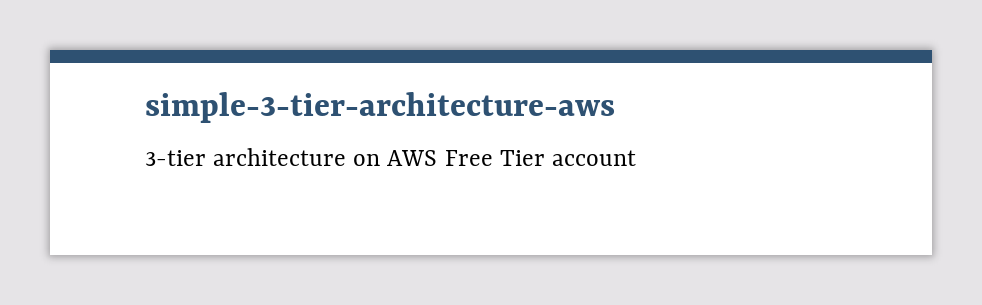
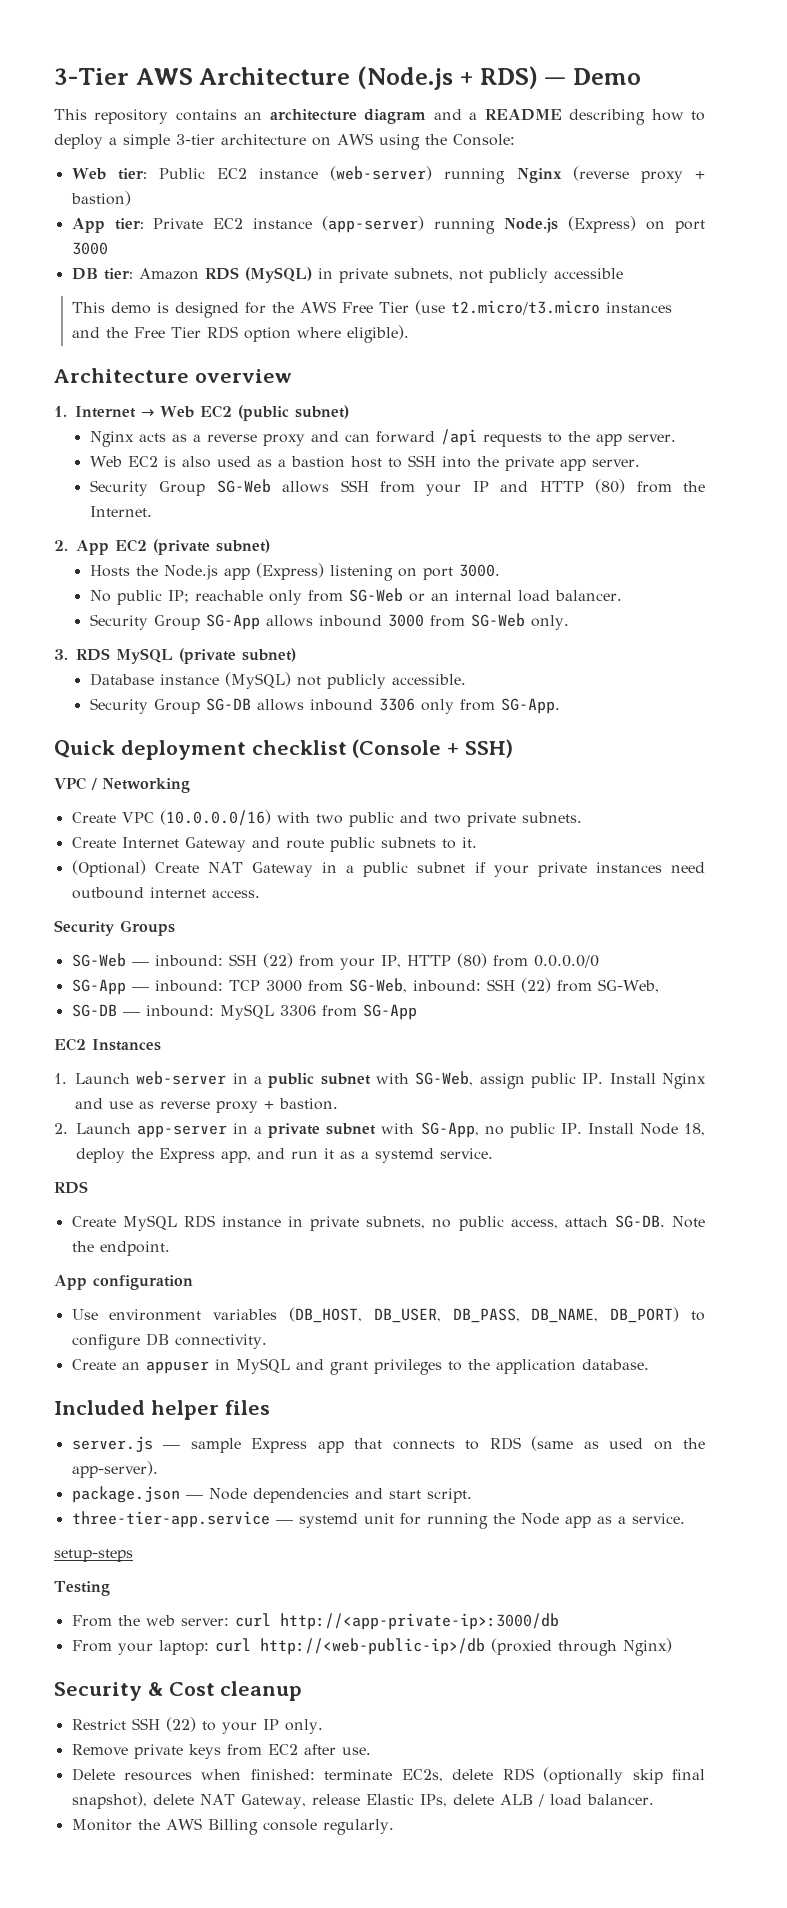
[145,92,615,123] [145,148,636,166] simple-3-tier-architecture-aws // 3-tier architecture on AWS Free Tier account -> [54,66,642,90] [54,109,706,125] [54,133,515,150] [71,166,705,184] [70,191,131,206] [71,216,705,234] [71,242,108,255] [71,267,623,283] [72,300,673,318] [72,325,410,343] [54,368,292,383] [54,405,349,421] [89,429,676,447] [89,455,640,471] [89,479,705,496] [89,506,152,517] [54,539,270,555] [89,563,500,581] [89,588,622,605] [89,613,569,630] [54,648,296,664] [89,672,466,689] [89,698,560,714] [54,739,514,760] [54,777,190,793] [71,810,582,827] [71,837,477,852] [71,860,705,877] [71,887,260,899] [54,920,175,936] [71,953,599,970] [71,978,659,995] [71,1004,417,1020] [54,1038,161,1051] [54,1071,706,1089] [75,1098,338,1113] [54,1122,705,1138] [76,1148,493,1163] [54,1181,88,1194] [71,1215,705,1231] [71,1241,170,1256] [54,1275,193,1290] [71,1307,705,1323] [71,1333,267,1350] [71,1358,649,1375] [54,1400,270,1420] [71,1436,705,1453] [71,1461,158,1478] [71,1486,472,1503] [71,1511,685,1529] [54,1549,133,1562] [54,1581,110,1596] [71,1613,559,1630] [71,1638,672,1656] [54,1681,303,1701] [71,1717,323,1734] [71,1744,371,1759] [71,1767,705,1784] [71,1792,654,1809] [71,1818,394,1835] 3-Tier AWS Architecture (Node.js + RDS) — Demo // This repository contains an architecture diagram and a README describing how to deploy a simple 3-tier architecture on AWS using the Console: // Web tier: Public EC2 instance (web-server) running Nginx (reverse proxy + bastion) // App tier: Private EC2 instance (app-server) running Node.js (Express) on port 3000 // DB tier: Amazon RDS (MySQL) in private subnets, not publicly accessible // This demo is designed for the AWS Free Tier (use t2.micro/t3.micro instances and the Free Tier RDS option where eligible). // Architecture overview // 1. Internet → Web EC2 (public subnet) // Nginx acts as a reverse proxy and can forward /api requests to the app server. // Web EC2 is also used as a bastion host to SSH into the private app server. // Security Group SG-Web allows SSH from your IP and HTTP (80) from the Internet. // 2. App EC2 (private subnet) // Hosts the Node.js app (Express) listening on port 3000. // No public IP; reachable only from SG-Web or an internal load balancer. // Security Group SG-App allows inbound 3000 from SG-Web only. // 3. RDS MySQL (private subnet) // Database instance (MySQL) not publicly accessible. // Security Group SG-DB allows inbound 3306 only from SG-App. // Quick deployment checklist (Console + SSH) // VPC / Networking // Create VPC (10.0.0.0/16) with two public and two private subnets. // Create Internet Gateway and route public subnets to it. // (Optional) Create NAT Gateway in a public subnet if your private instances need outbound internet access. // Security Groups // SG-Web — inbound: SSH (22) from your IP, HTTP (80) from 0.0.0.0/0 // SG-App — inbound: TCP 3000 from SG-Web, inbound: SSH (22) from SG-Web, // SG-DB — inbound: MySQL 3306 from SG-App // EC2 Instances // 1. Launch web-server in a public subnet with SG-Web, assign public IP. Install Nginx and use as reverse proxy + bastion. // 2. Launch app-server in a private subnet with SG-App, no public IP. Install Node 18, deploy the Express app, and run it as a systemd service. // RDS // Create MySQL RDS instance in private subnets, no public access, attach SG-DB. Note the endpoint. // App configuration // Use environment variables (DB_HOST, DB_USER, DB_PASS, DB_NAME, DB_PORT) to configure DB connectivity. // Create an appuser in MySQL and grant privileges to the application database. // Included helper files // server.js — sample Express app that connects to RDS (same as used on the app-server). // package.json — Node dependencies and start script. // three-tier-app.service — systemd unit for running the Node app as a service. // setup-steps // Testing // From the web server: curl http://<app-private-ip>:3000/db // From your laptop: curl http://<web-public-ip>/db (proxied through Nginx) // Security & Cost cleanup // Restrict SSH (22) to your IP only. // Remove private keys from EC2 after use. // Delete resources when finished: terminate EC2s, delete RDS (optionally skip final snapshot), delete NAT Gateway, release Elastic IPs, delete ALB / load balancer. // Monitor the AWS Billing console regularly.

